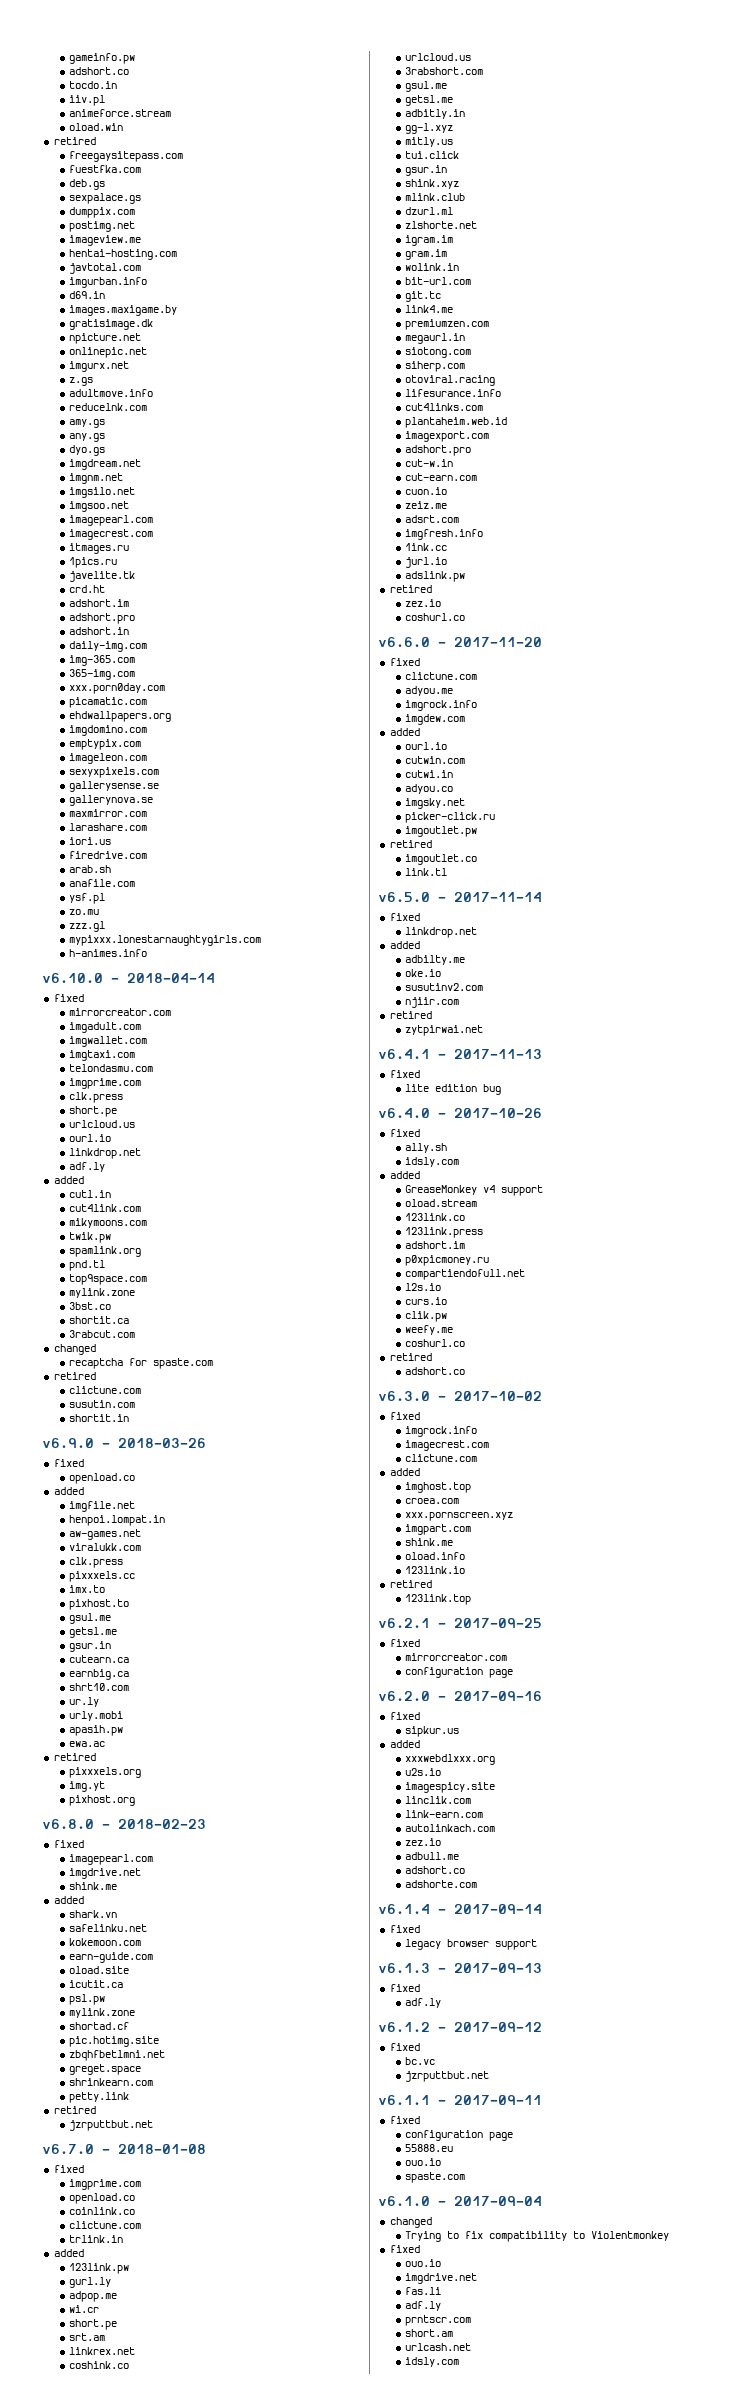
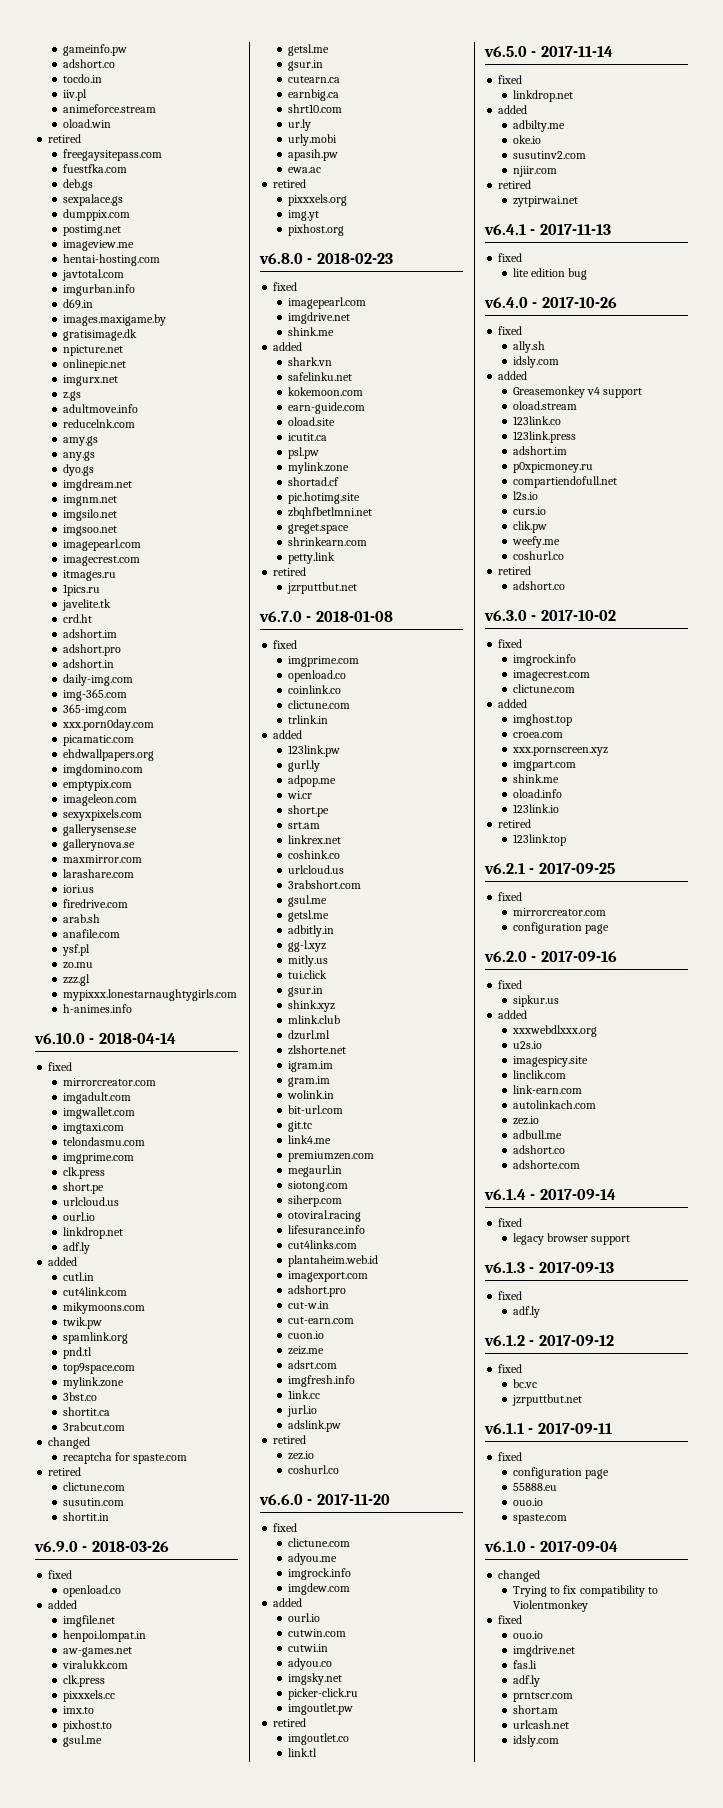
[405,1185,478,1195] GreaseMonkey -> [512,386,585,398] Greasemonkey

